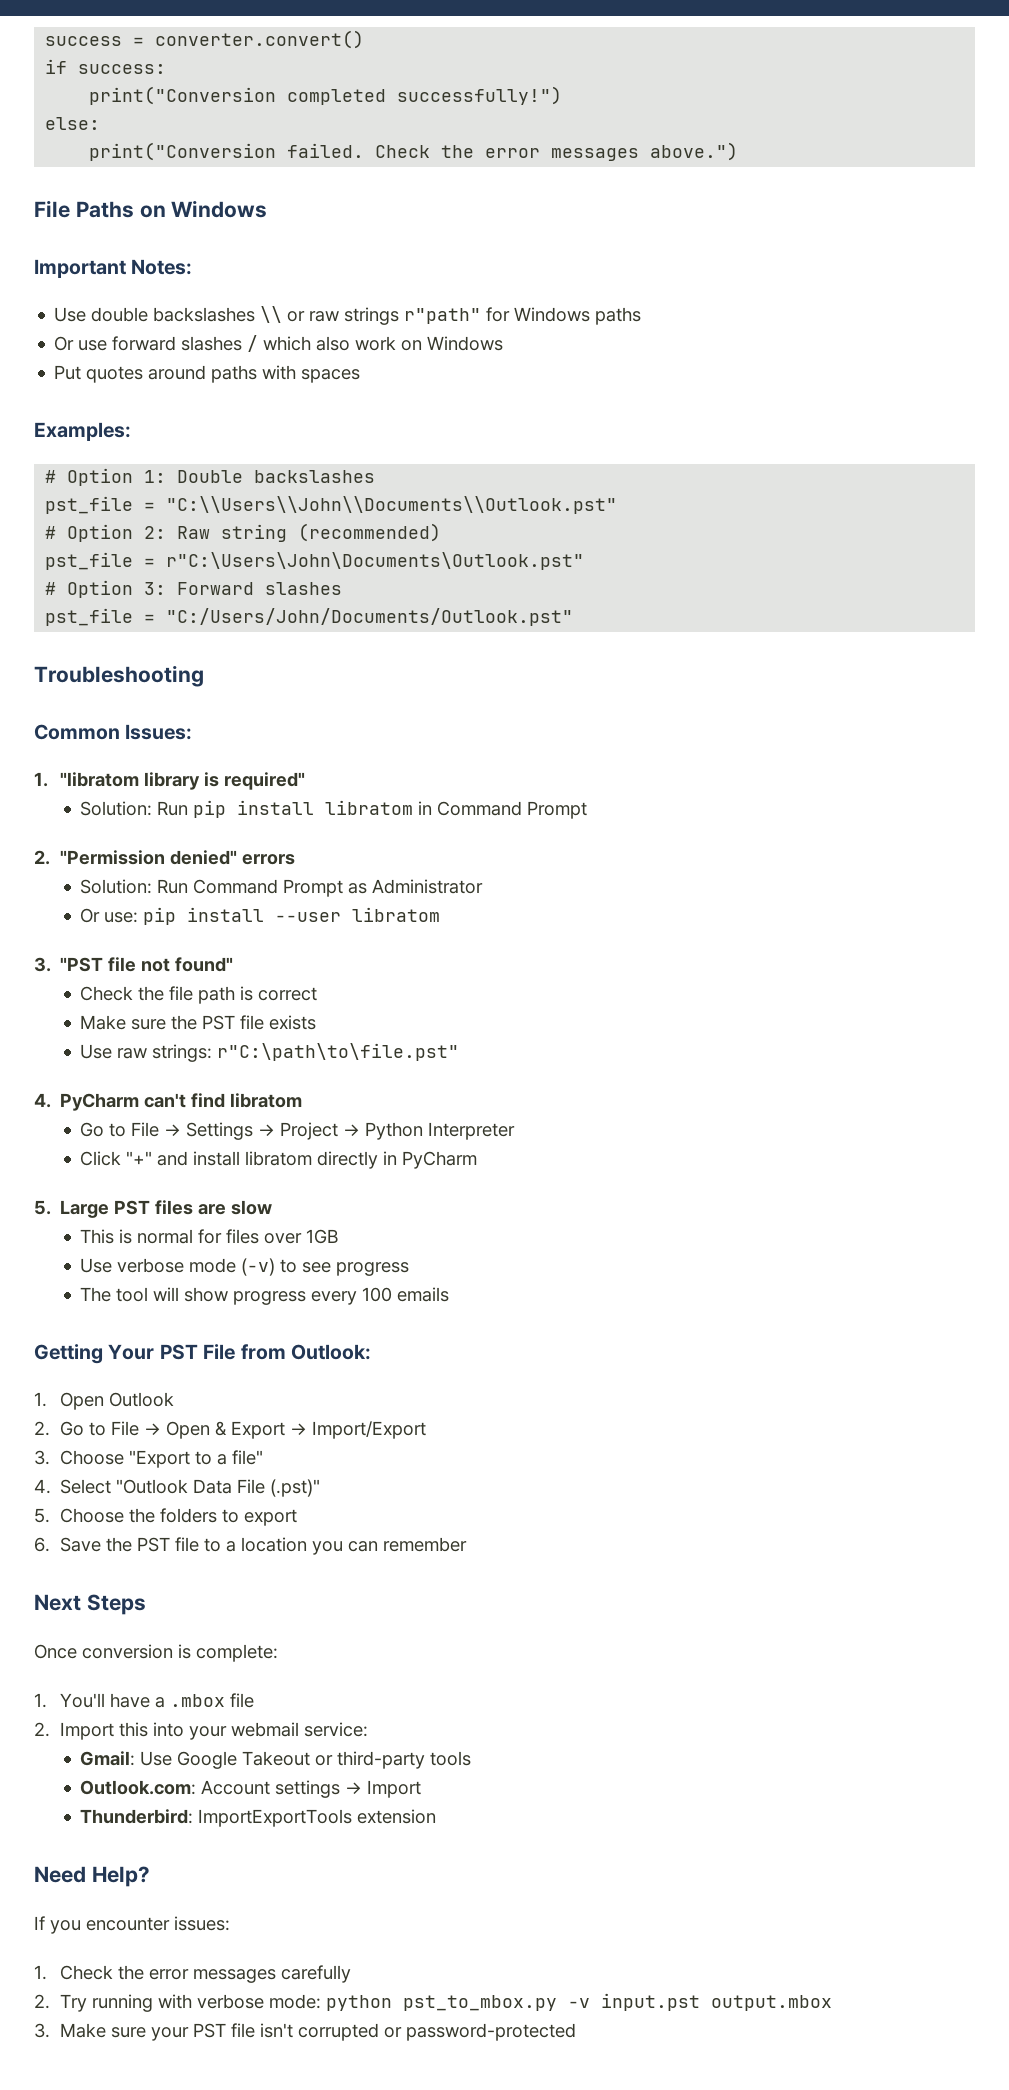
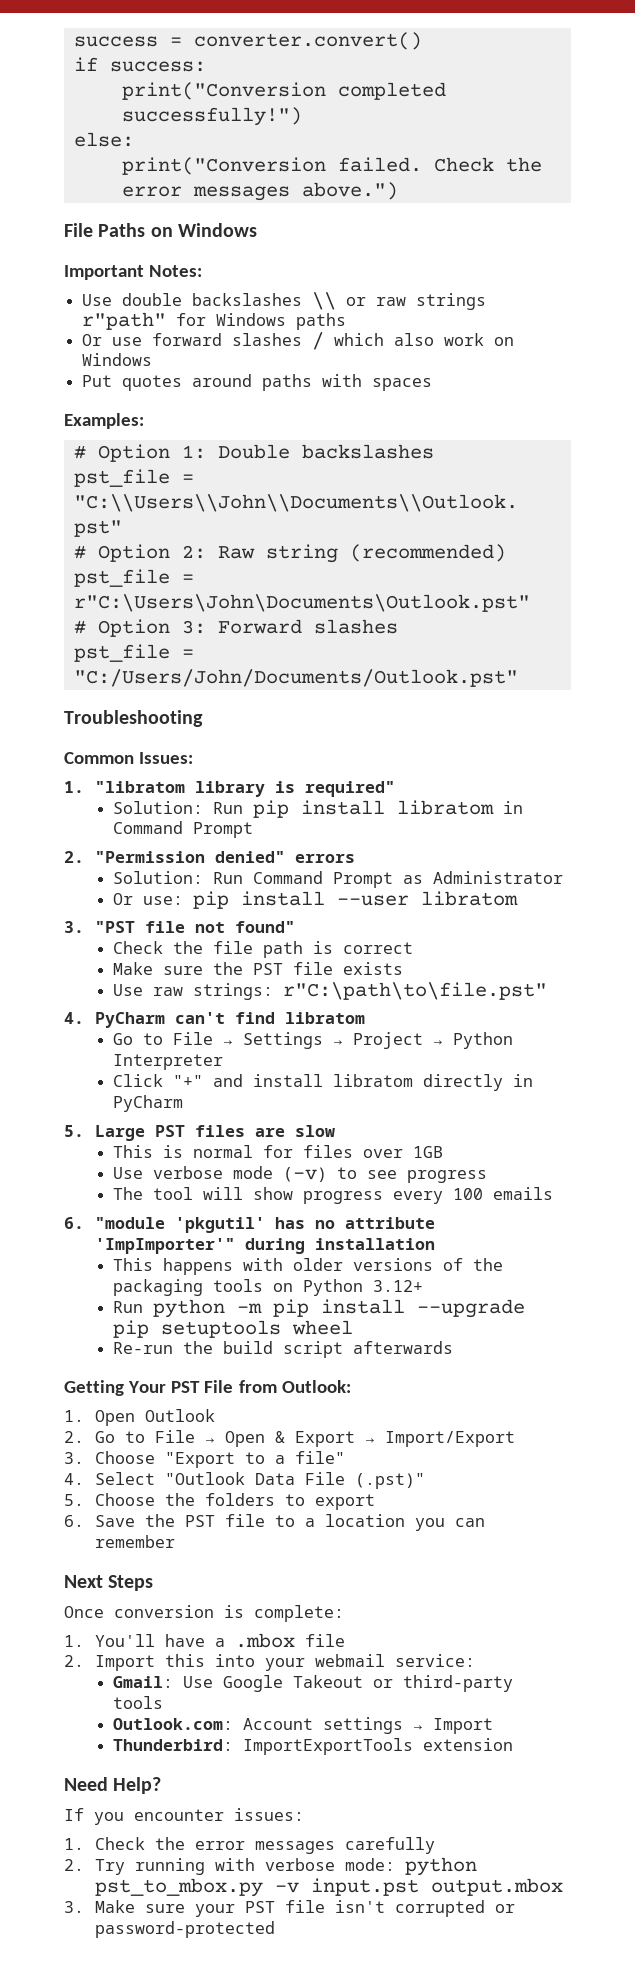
(450, 1294) none -> [64,1217,436,1233] [95,1238,436,1254] [113,1258,504,1275] [113,1279,424,1296] [113,1299,526,1318] [113,1320,354,1338] [113,1341,454,1358] // 6. "module 'pkgutil' has no attribute 'ImpImporter'" during installation // This happens with older versions of the packaging tools on Python 3.12+ // Run python -m pip install --upgrade pip setuptools wheel // Re-run the build script afterwards

